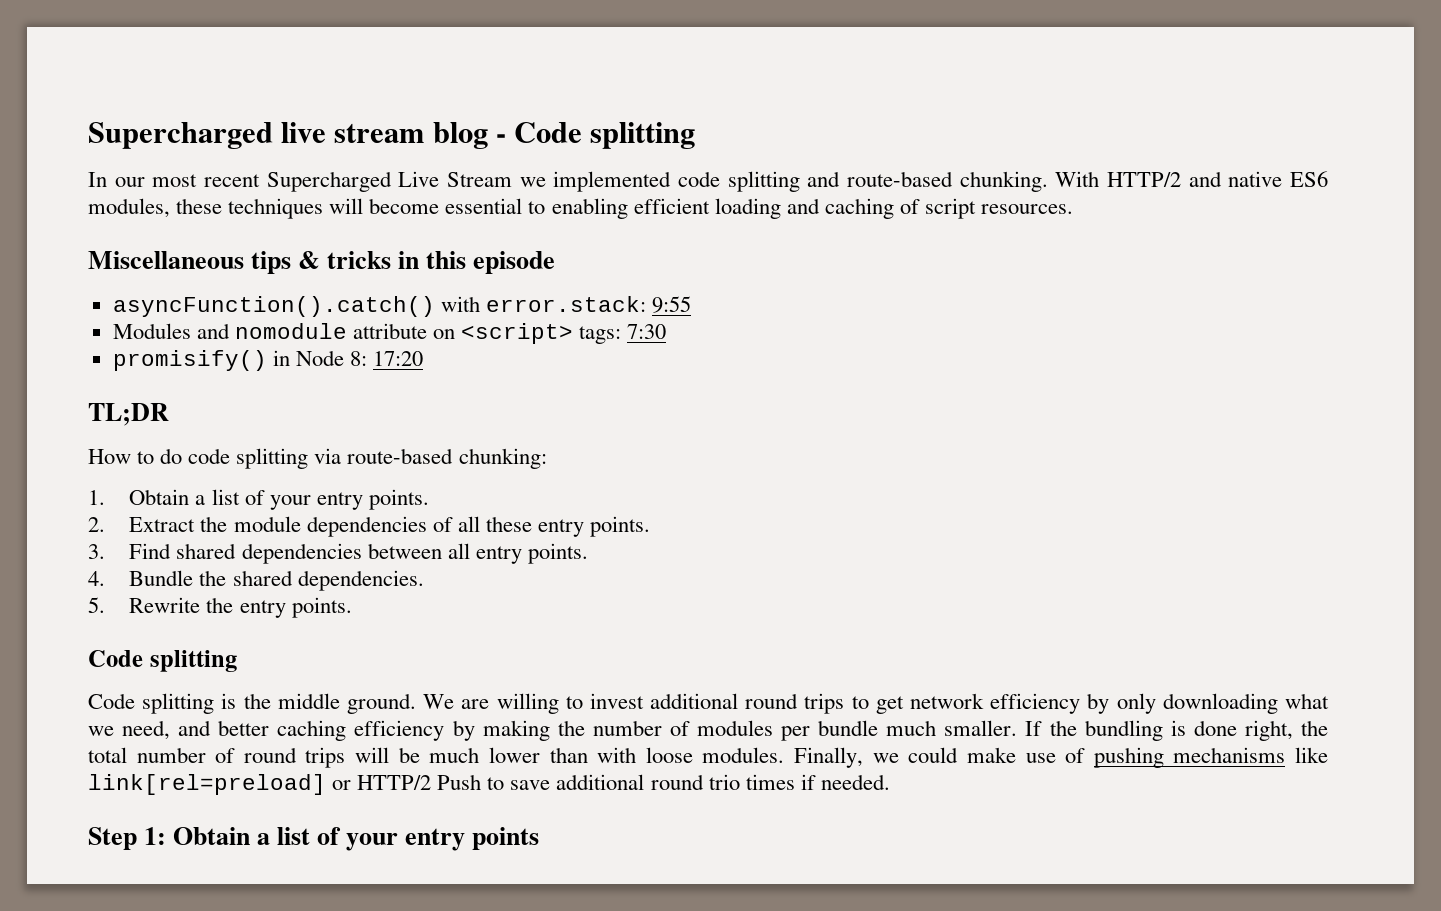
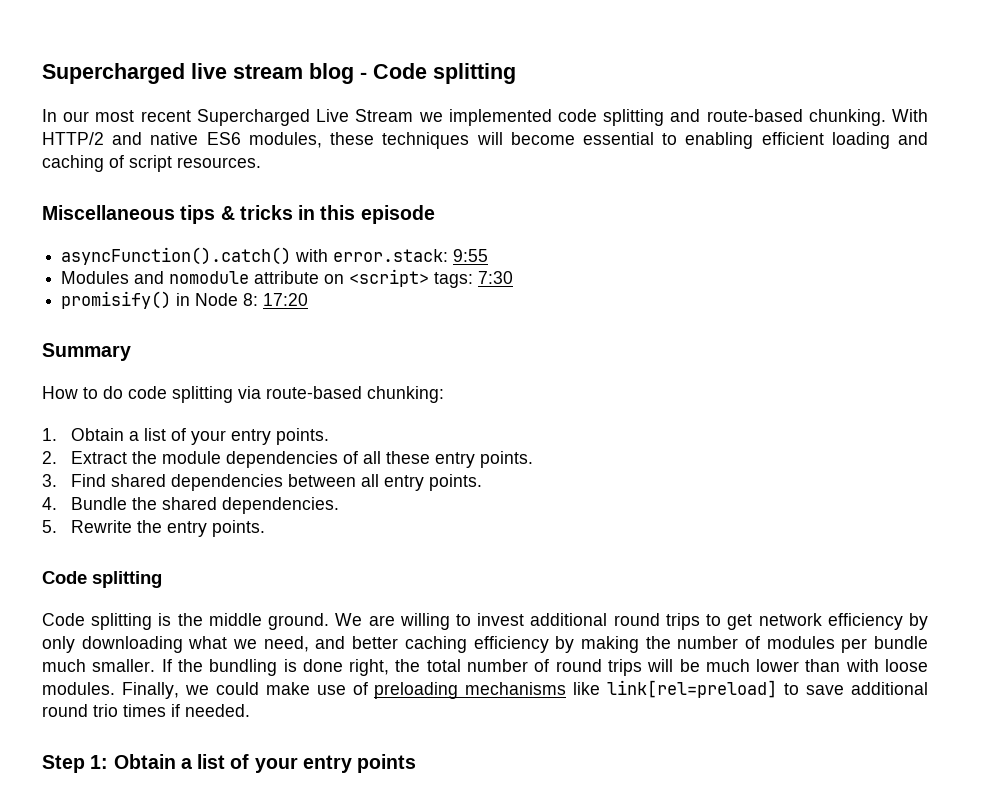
[88,403,169,426] TL;DR -> [42,343,131,361] Summary
[1093,747,1164,768] pushing -> [374,682,459,699] preloading
[332,774,482,790] or HTTP/2 Push -> (778, 689) none

